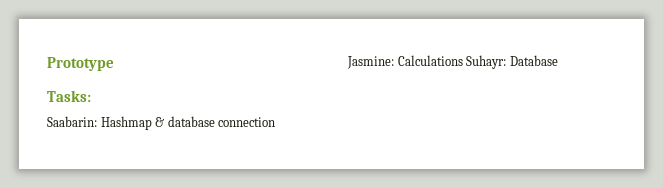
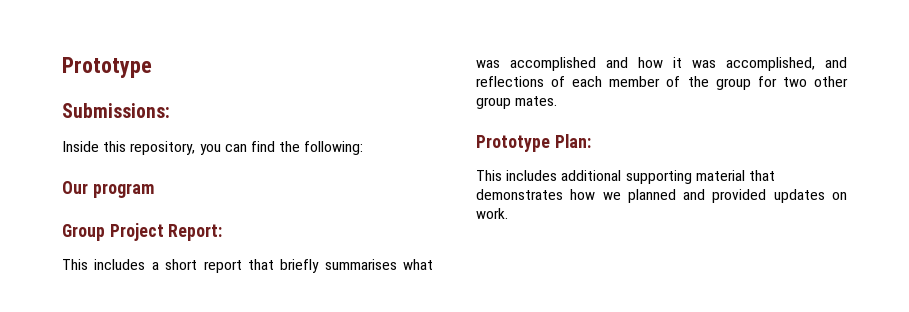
[47,90,91,102] [47,116,276,130] [347,55,558,69] Tasks: // Saabarin: Hashmap & database connection Jasmine: Calculations Suhayr: Database -> [62,103,170,118] [62,141,364,155] [62,181,154,198] [62,223,223,241] [62,259,433,273] [476,57,847,71] [476,76,848,90] [476,96,558,109] [476,134,591,152] [476,170,775,184] [476,189,847,203] [476,208,508,219] Submissions: // Inside this repository, you can find the following: // Our program // Group Project Report: // This includes a short report that briefly summarises what was accomplished and how it was accomplished, and reflections of each member of the group for two other group mates. // Prototype Plan: // This includes additional supporting material that demonstrates how we planned and provided updates on work.

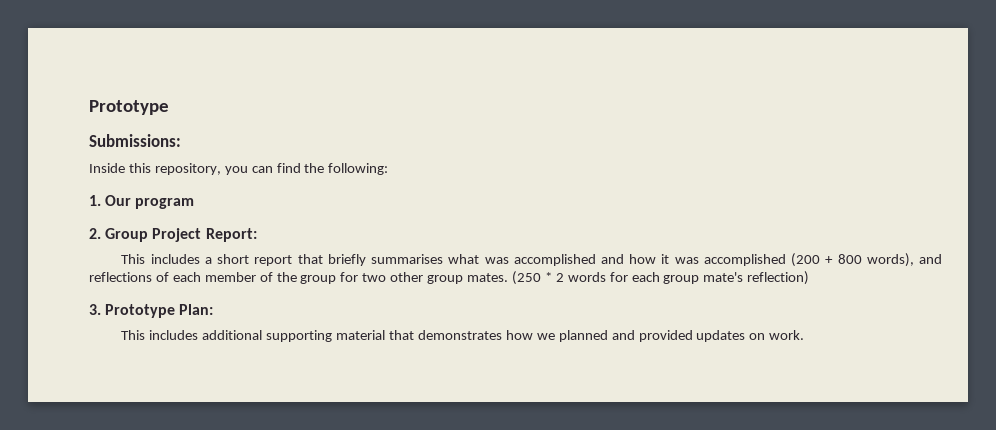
(364, 148) none -> [89,195,101,206] 1.
(154, 190) none -> [89,228,101,239] 2.
[726,57,815,71] accomplished, -> [703,253,914,267] accomplished (200 + 800 words),
(558, 101) // -> [511,271,810,285] [89,304,101,315] (250 * 2 words for each group mate's reflection) // 3.

